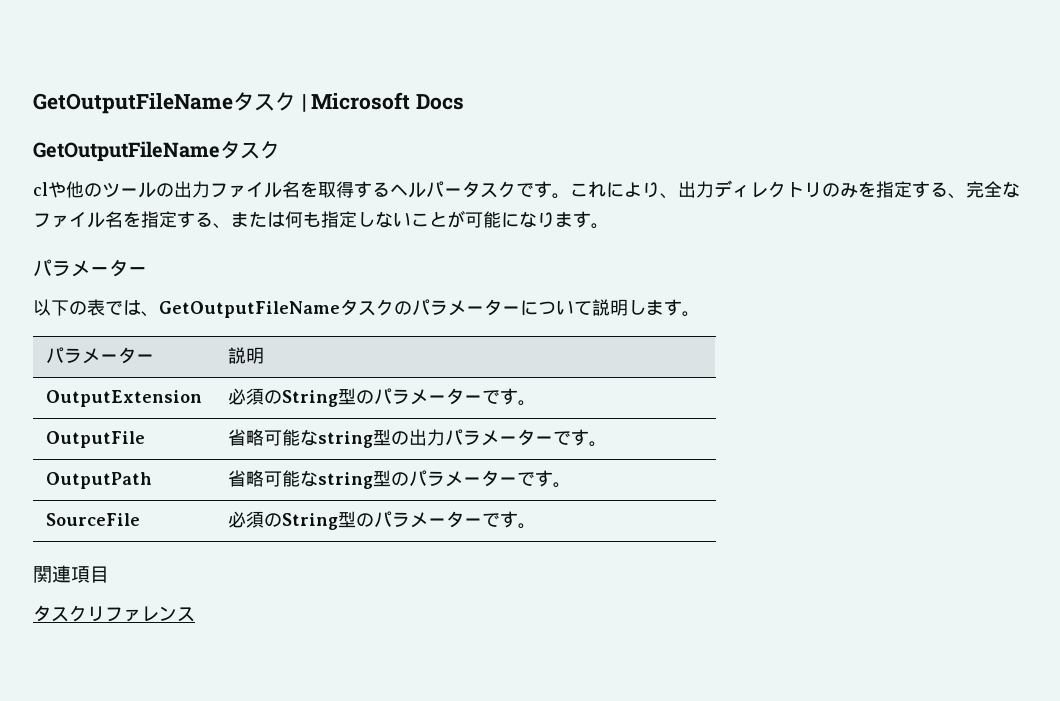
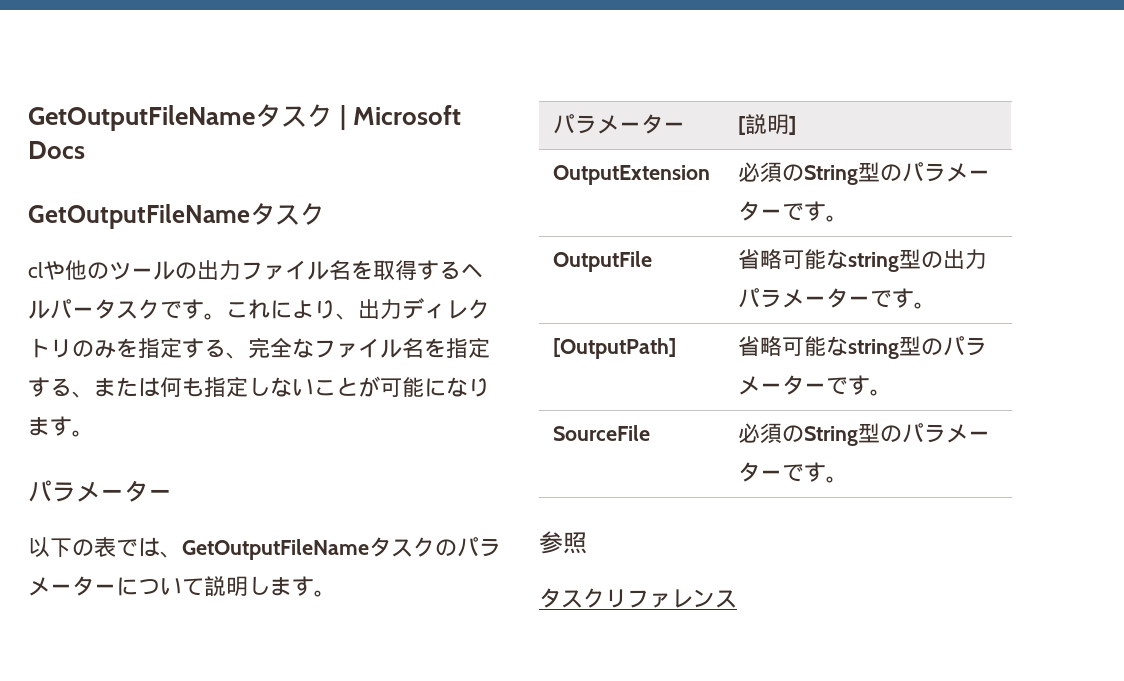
[227,347,264,364] 説明 -> [737,114,796,135] [説明]
[45,472,152,489] OutputPath -> [552,338,676,359] [OutputPath]
[33,565,109,583] 関連項目 -> [539,531,587,554] 参照

